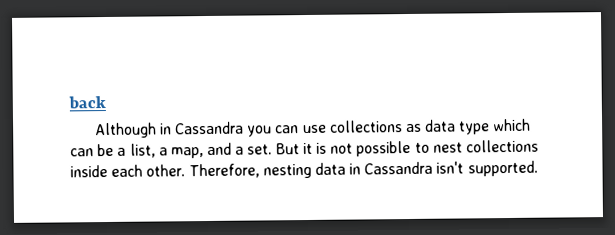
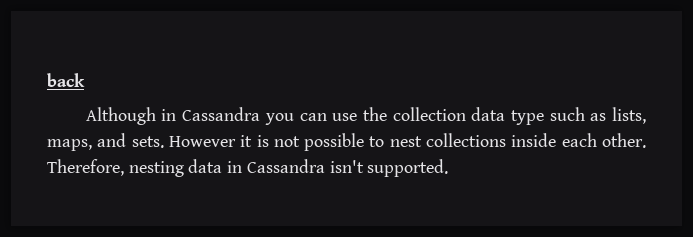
[329,118,532,135] [70,142,300,159] collections as data type which can be a list, a map, and a set. But -> [362,107,646,125] [47,133,236,151] the collection data type such as lists, maps, and sets. However

